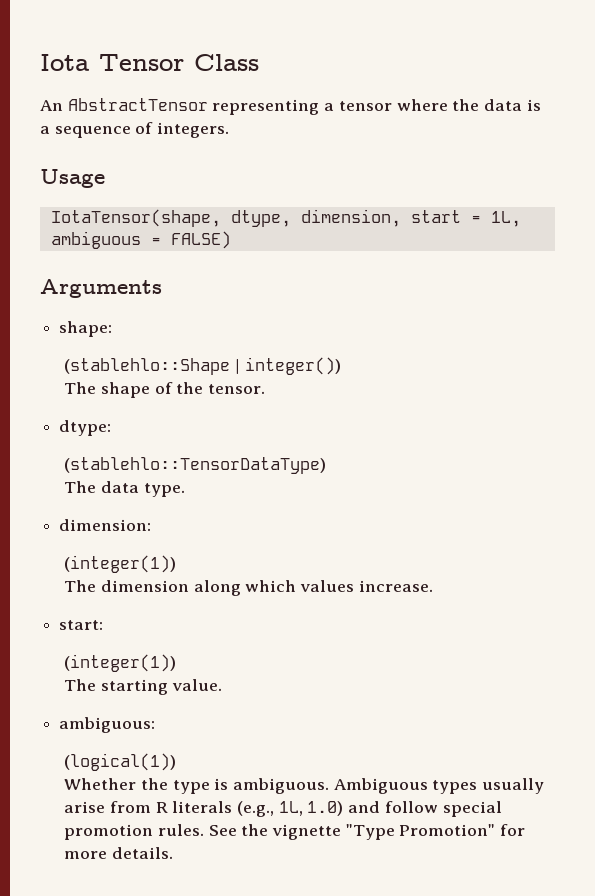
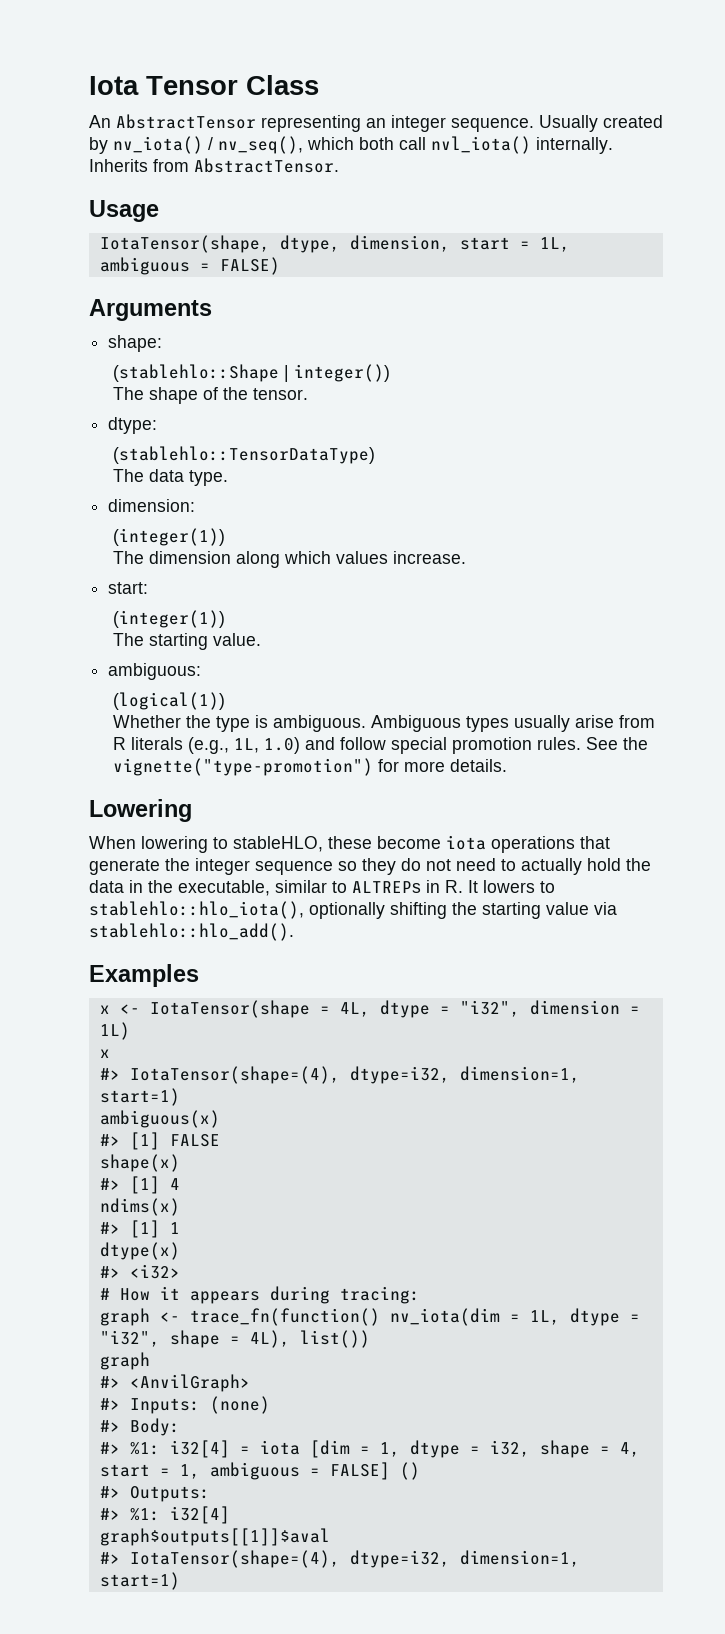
[324,99,541,111] [40,122,230,138] a tensor where the data is a sequence of integers. -> [366,115,663,132] [89,136,613,154] [89,158,339,173] an integer sequence. Usually created by nv_iota() / nv_seq(), which both call nvl_iota() internally. Inherits from AbstractTensor.
[272,824,496,840] vignette "Type Promotion" -> [112,758,373,776] vignette("type-promotion")
(173, 853) none -> [89,799,192,822] [89,835,610,853] [89,858,651,875] [89,880,555,896] [89,901,617,919] [89,923,294,941] [89,964,199,987] [99,1000,640,1018] [99,1022,130,1040] [99,1049,110,1058] [99,1066,580,1084] [99,1088,180,1106] [99,1110,220,1128] [99,1132,220,1150] [99,1154,180,1172] [99,1176,180,1194] [99,1198,180,1216] [99,1220,180,1238] [99,1242,180,1260] [99,1264,180,1279] [99,1286,420,1304] [99,1308,640,1326] [99,1330,370,1348] [99,1352,150,1370] [99,1374,250,1392] [99,1396,270,1414] [99,1418,180,1436] [99,1440,640,1458] [99,1462,420,1480] [99,1486,210,1502] [99,1506,230,1524] [99,1528,330,1546] [99,1550,580,1568] [99,1572,180,1590] // Lowering // When lowering to stableHLO, these become iota operations that generate the integer sequence so they do not need to actually hold the data in the executable, similar to ALTREPs in R. It lowers to stablehlo::hlo_iota(), optionally shifting the starting value via stablehlo::hlo_add(). // Examples // x <- IotaTensor(shape = 4L, dtype = "i32", dimension = 1L) // x // #> IotaTensor(shape=(4), dtype=i32, dimension=1, start=1) // ambiguous(x) // #> [1] FALSE // shape(x) // #> [1] 4 // ndims(x) // #> [1] 1 // dtype(x) // #> <i32> // # How it appears during tracing: // graph <- trace_fn(function() nv_iota(dim = 1L, dtype = "i32", shape = 4L), list()) // graph // #> <AnvilGraph> // #> Inputs: (none) // #> Body: // #> %1: i32[4] = iota [dim = 1, dtype = i32, shape = 4, start = 1, ambiguous = FALSE] () // #> Outputs: // #> %1: i32[4] // graph$outputs[[1]]$aval // #> IotaTensor(shape=(4), dtype=i32, dimension=1, start=1)

